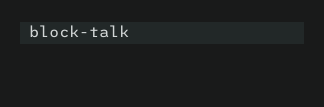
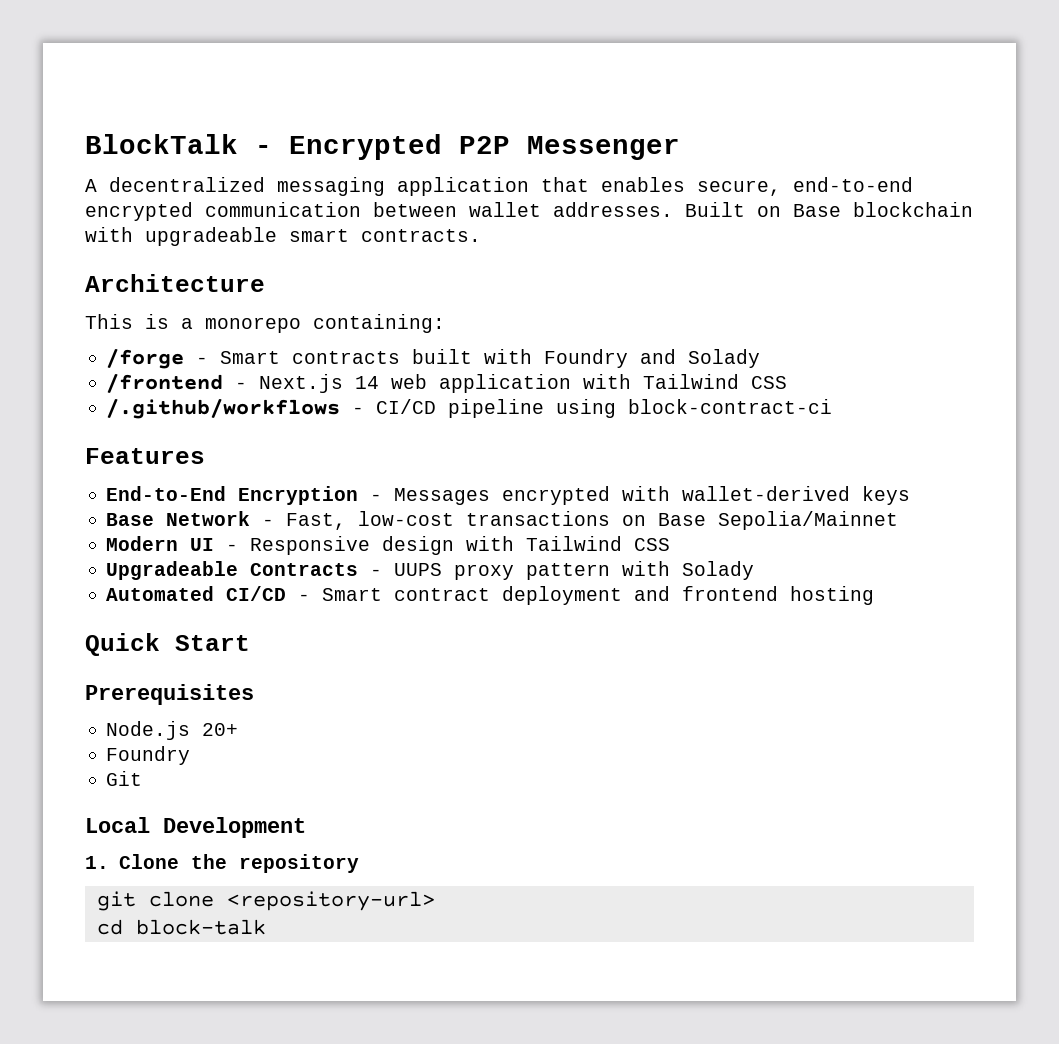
(28, 31) none -> [85,134,680,160] [85,177,913,196] [85,202,973,221] [85,227,481,246] [85,274,265,292] [85,314,445,333] [106,348,761,369] [106,373,788,393] [106,398,833,419] [85,448,205,464] [106,486,911,505] [106,511,899,530] [106,536,671,555] [106,561,755,580] [106,586,875,605] [85,633,250,656] [85,684,254,705] [106,721,239,740] [106,746,191,765] [106,771,143,786] [85,817,306,838] [85,854,359,873] [96,891,435,911] [96,919,123,935] BlockTalk - Encrypted P2P Messenger // A decentralized messaging application that enables secure, end-to-end encrypted communication between wallet addresses. Built on Base blockchain with upgradeable smart contracts. // Architecture // This is a monorepo containing: // /forge - Smart contracts built with Foundry and Solady // /frontend - Next.js 14 web application with Tailwind CSS // /.github/workflows - CI/CD pipeline using block-contract-ci // Features // End-to-End Encryption - Messages encrypted with wallet-derived keys // Base Network - Fast, low-cost transactions on Base Sepolia/Mainnet // Modern UI - Responsive design with Tailwind CSS // Upgradeable Contracts - UUPS proxy pattern with Solady // Automated CI/CD - Smart contract deployment and frontend hosting // Quick Start // Prerequisites // Node.js 20+ // Foundry // Git // Local Development // 1. Clone the repository // git clone <repository-url> // cd

